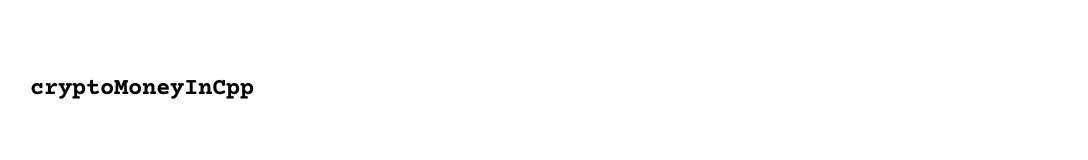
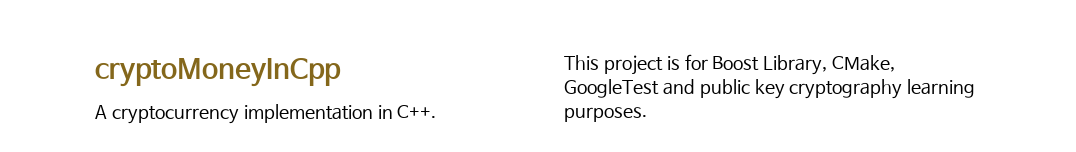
(254, 89) none -> [95,104,437,124] [564,54,896,75] [564,79,976,99] [564,107,647,122] // A cryptocurrency implementation in C++. // This project is for Boost Library, CMake, GoogleTest and public key cryptography learning purposes.

